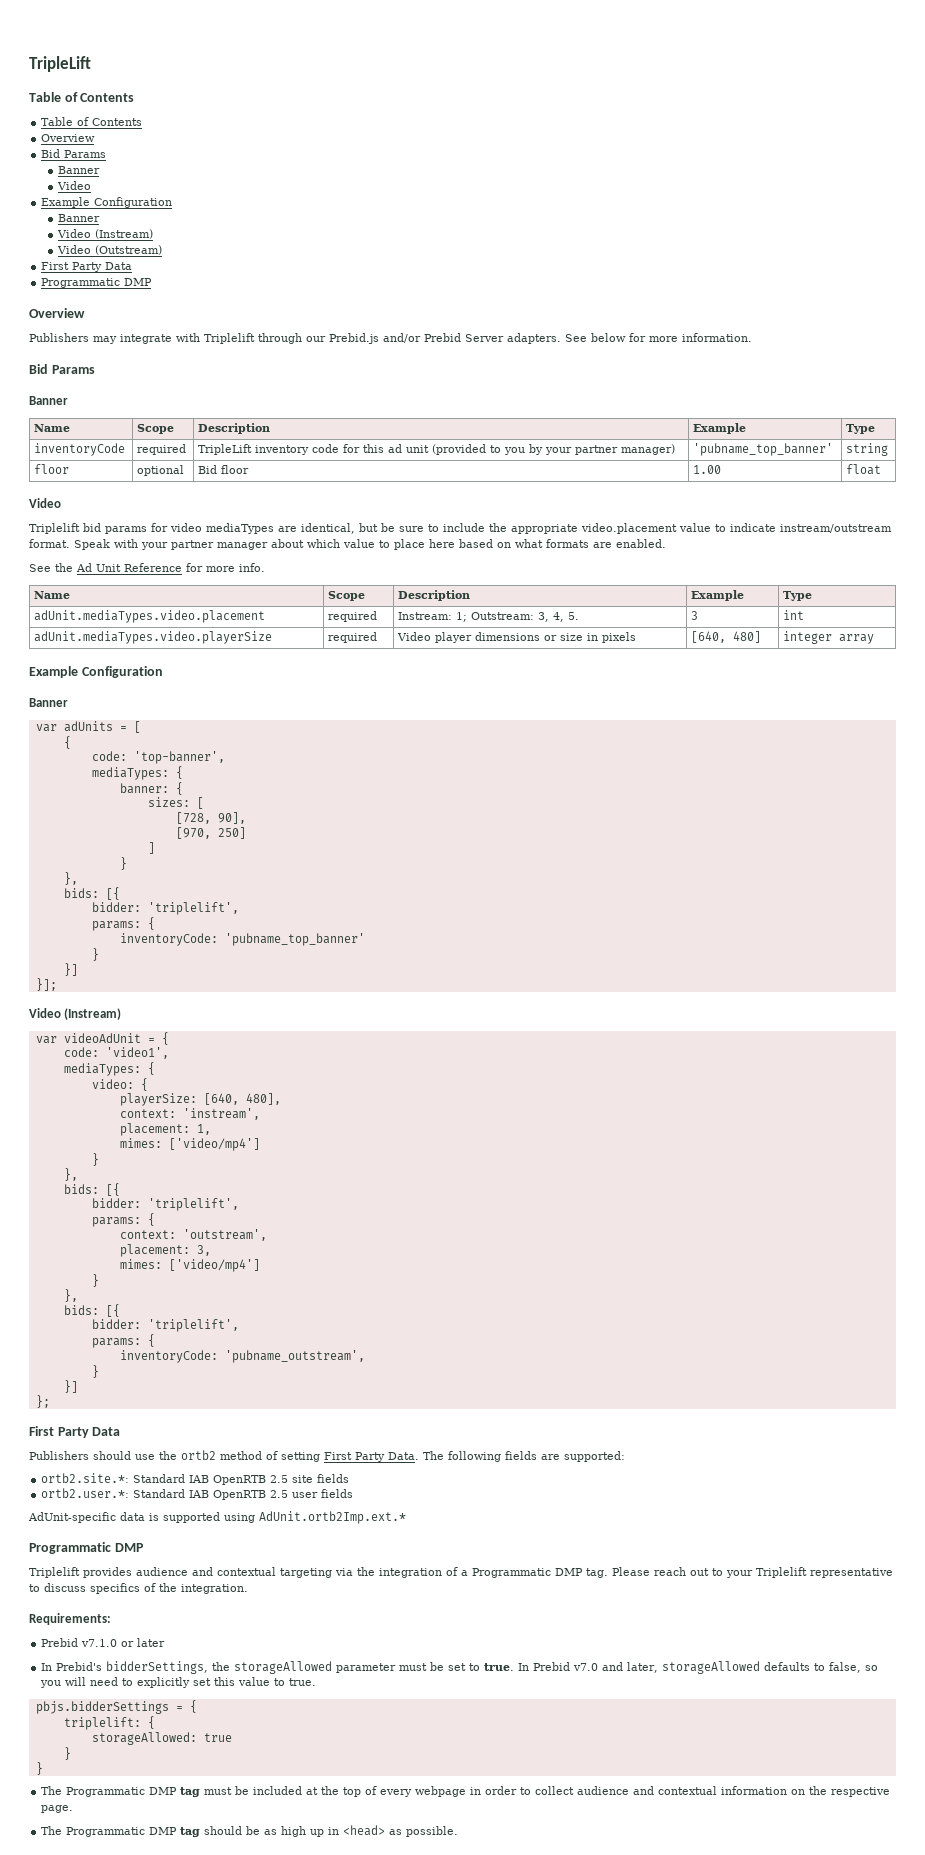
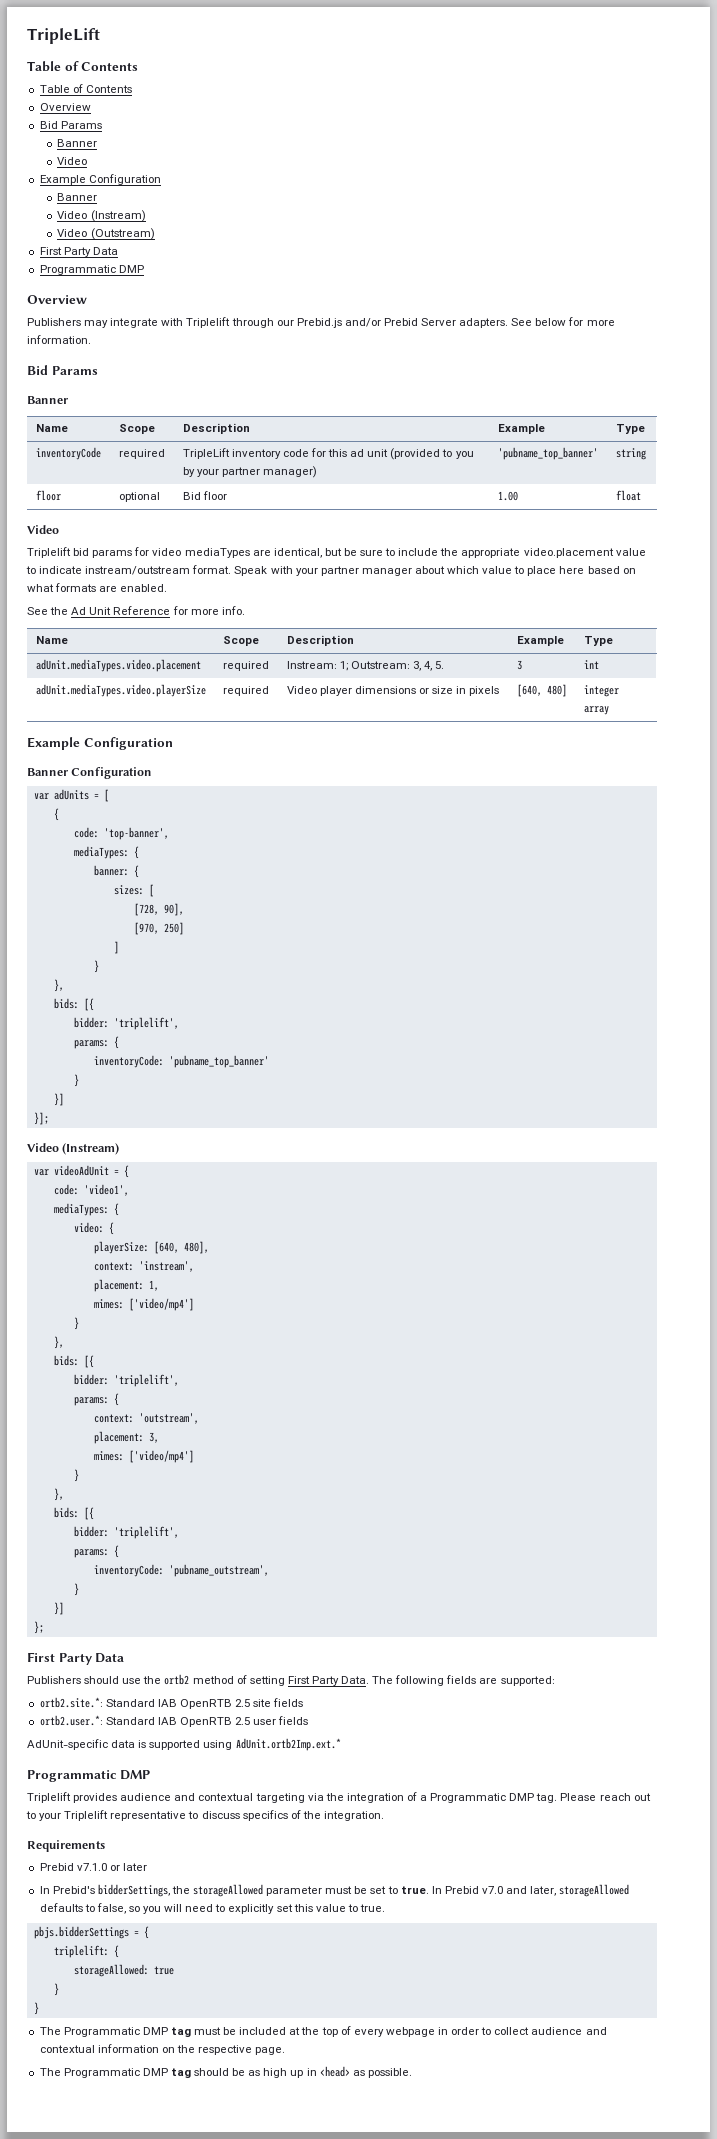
(68, 702) none -> [71,767,153,779] Configuration
[29,1613,111,1625] Requirements: -> [27,1840,105,1852] Requirements

